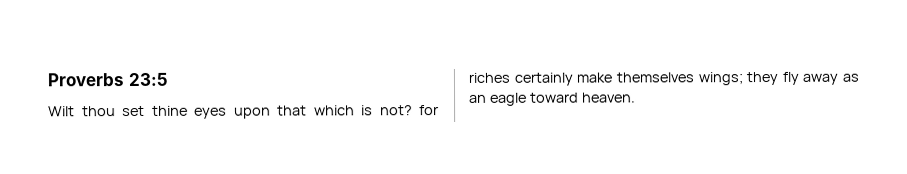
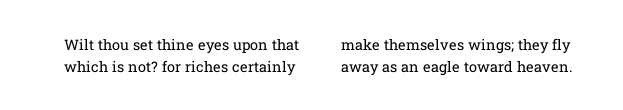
[47,72,168,87] Proverbs 23:5 // -> (64, 44) none

